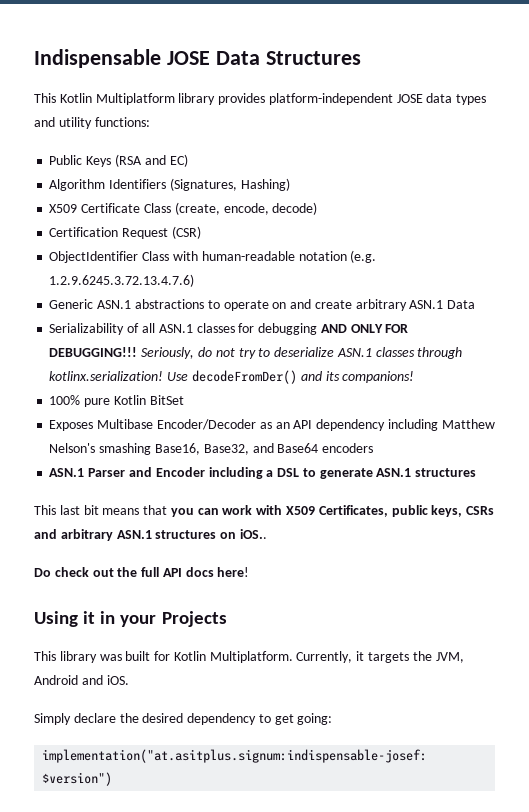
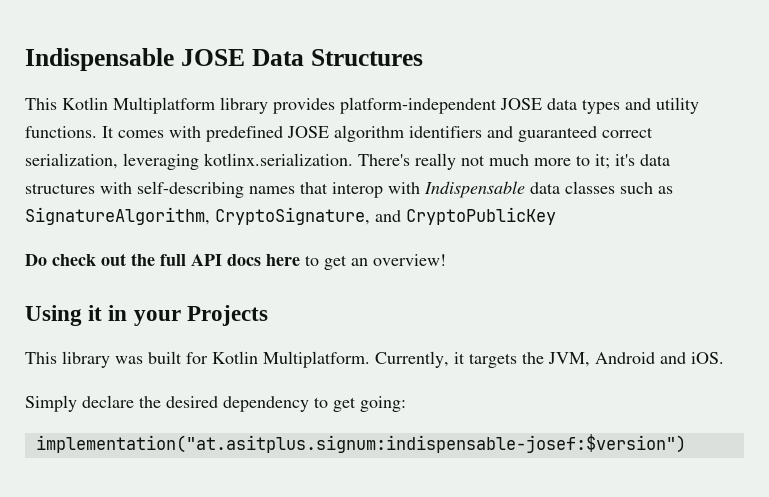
[94,117,150,127] [49,154,188,167] [49,178,290,191] [49,202,318,215] [49,226,201,239] [49,250,377,263] [49,274,195,287] [49,299,476,311] [49,323,409,335] [49,347,463,359] [49,370,415,384] [49,395,184,407] [49,419,495,431] [49,443,374,455] [49,467,477,479] [34,505,495,517] [34,529,267,541] functions: // Public Keys (RSA and EC) // Algorithm Identifiers (Signatures, Hashing) // X509 Certificate Class (create, encode, decode) // Certification Request (CSR) // ObjectIdentifier Class with human-readable notation (e.g. 1.2.9.6245.3.72.13.4.7.6) // Generic ASN.1 abstractions to operate on and create arbitrary ASN.1 Data // Serializability of all ASN.1 classes for debugging AND ONLY FOR DEBUGGING!!! Seriously, do not try to deserialize ASN.1 classes through kotlinx.serialization! Use decodeFromDer() and its companions! // 100% pure Kotlin BitSet // Exposes Multibase Encoder/Decoder as an API dependency including Matthew Nelson's smashing Base16, Base32, and Base64 encoders // ASN.1 Parser and Encoder including a DSL to generate ASN.1 structures // This last bit means that you can work with X509 Certificates, public keys, CSRs and arbitrary ASN.1 structures on iOS.. -> [25,125,653,142] [25,153,670,170] [25,181,673,198] [25,207,556,225] functions. It comes with predefined JOSE algorithm identifiers and guaranteed correct serialization, leveraging kotlinx.serialization. There's really not much more to it; it's data structures with self-describing names that interop with Indispensable data classes such as SignatureAlgorithm, CryptoSignature, and CryptoPublicKey
[217,567,250,577] here! -> [266,254,446,270] here to get an overview!

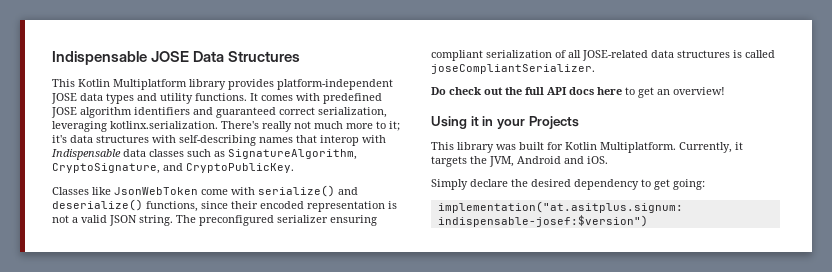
[406,207,556,225] CryptoPublicKey -> [186,163,294,173] [52,185,358,197] [52,199,397,212] [52,215,377,226] [431,50,775,61] [431,64,595,74] CryptoPublicKey. // Classes like JsonWebToken come with serialize() and deserialize() functions, since their encoded representation is not a valid JSON string. The preconfigured serializer ensuring compliant serialization of all JOSE-related data structures is called joseCompliantSerializer.

